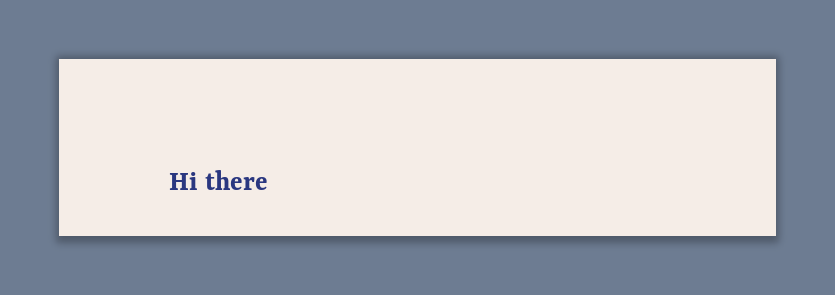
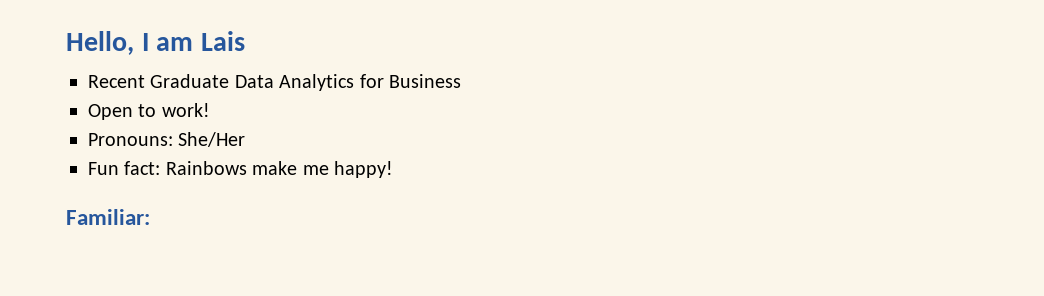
[169,170,268,190] Hi there -> [66,31,245,55] [88,74,461,91] [88,103,210,120] [88,132,246,147] [88,161,393,178] [66,209,150,225] Hello, I am Lais // Recent Graduate Data Analytics for Business // Open to work! // Pronouns: She/Her // Fun fact: Rainbows make me happy! // Familiar:

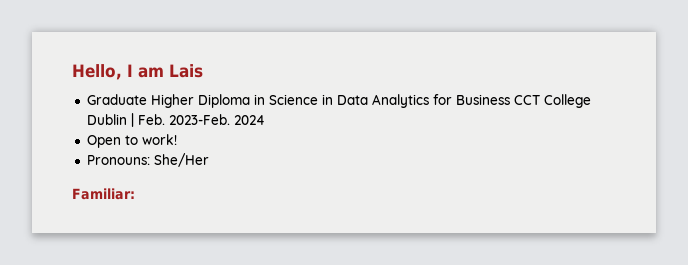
[88,74,461,91] Recent Graduate Data Analytics for Business -> [86,94,591,108] [86,113,265,127] Graduate Higher Diploma in Science in Data Analytics for Business CCT College Dublin | Feb. 2023-Feb. 2024
[88,161,393,178] // Fun fact: Rainbows make me happy! -> (209, 160) none

